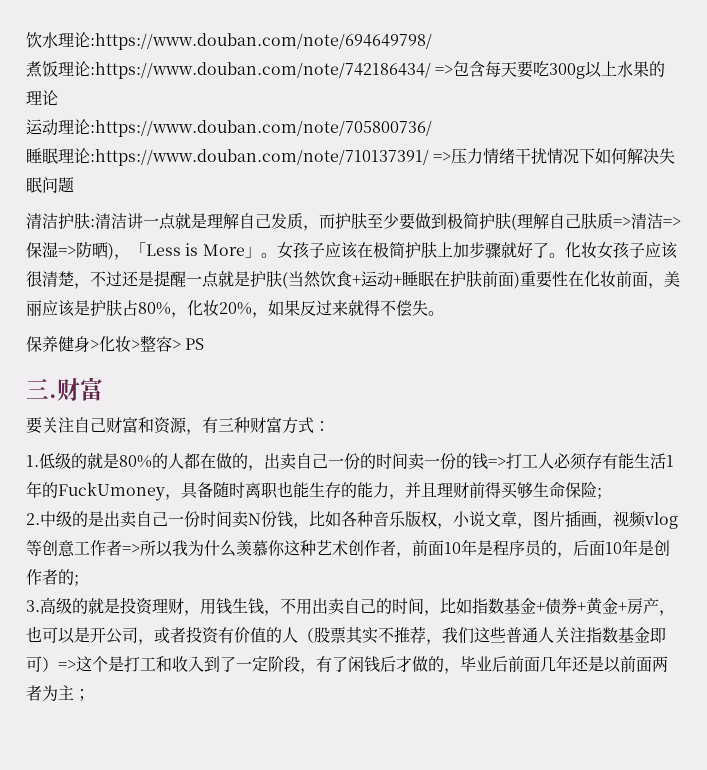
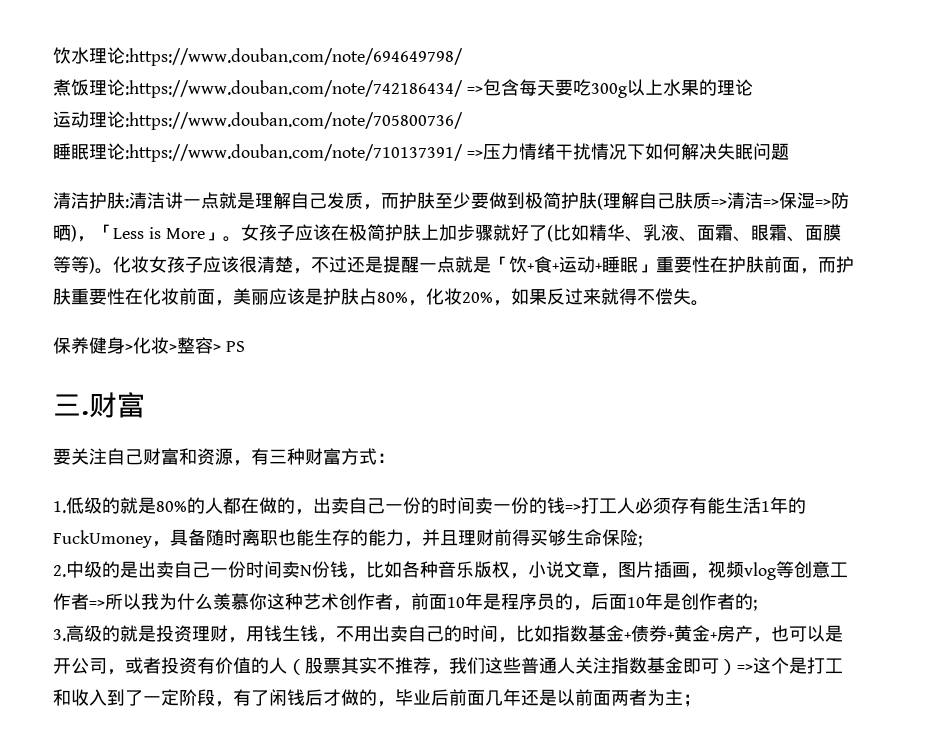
(549, 250) none -> [546,224,841,242] [53,256,95,274] (比如精华、乳液、面霜、眼霜、面膜等等)
[250,270,336,289] 护肤(当然饮 -> [491,256,534,273] 「饮+
(434, 279) none -> [638,256,710,273] 」重要性
[514,272,520,289] ) -> [800,256,854,274] [53,288,71,305] ，而护肤

